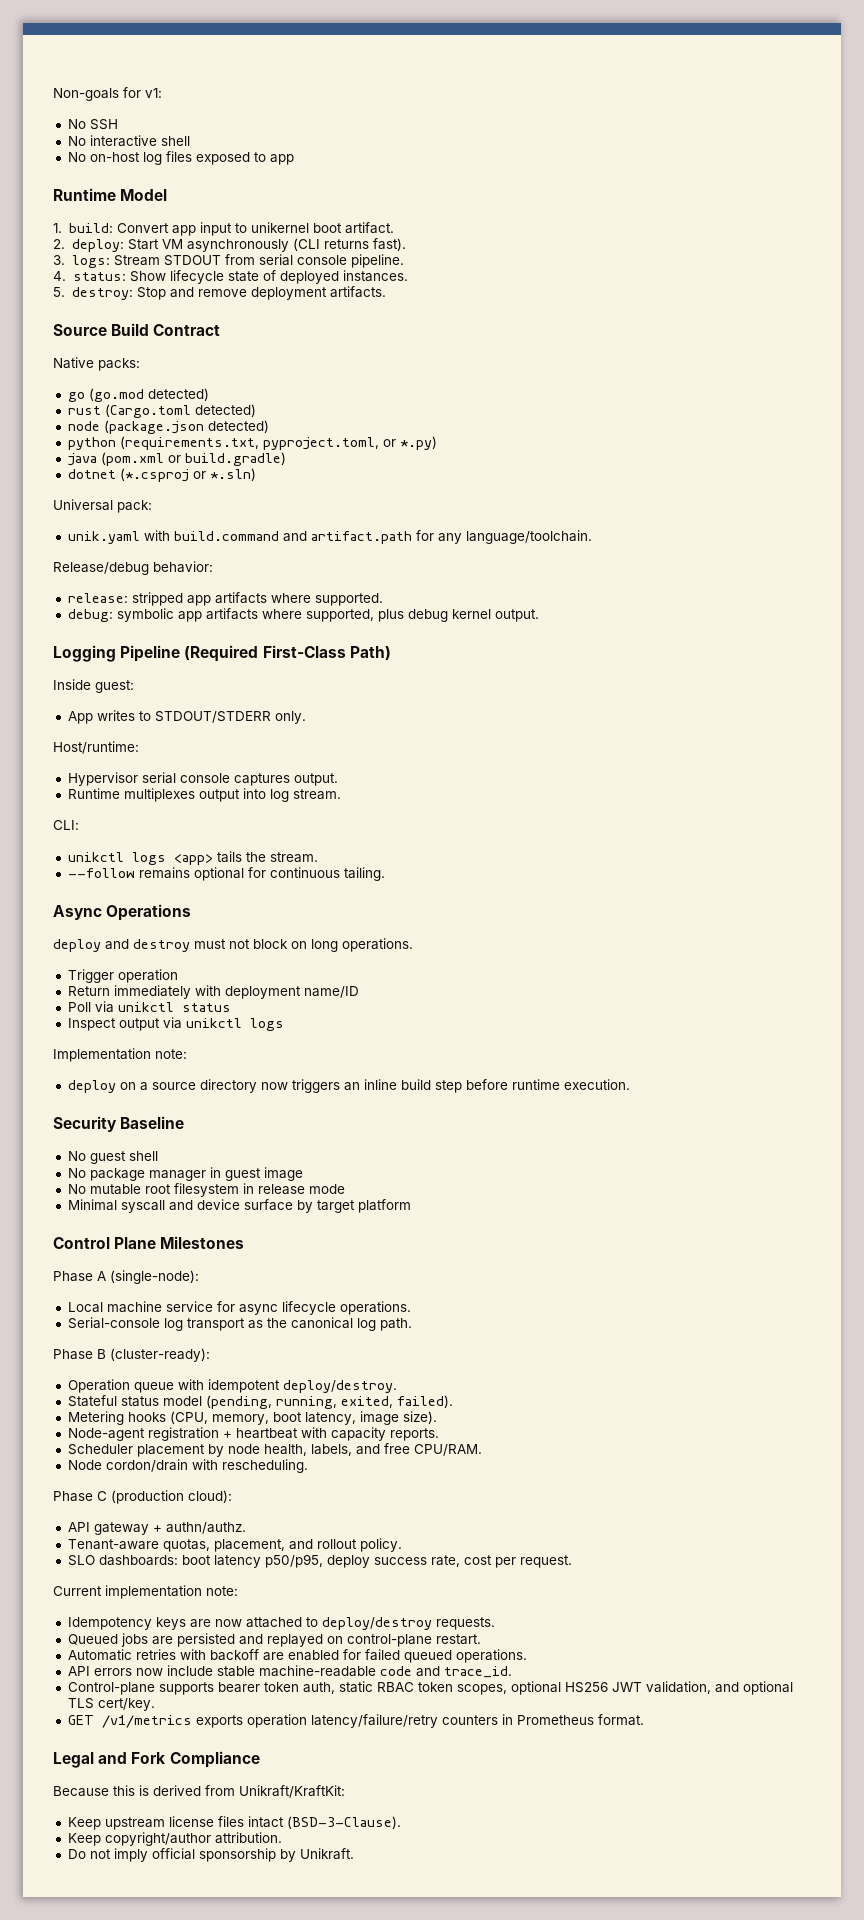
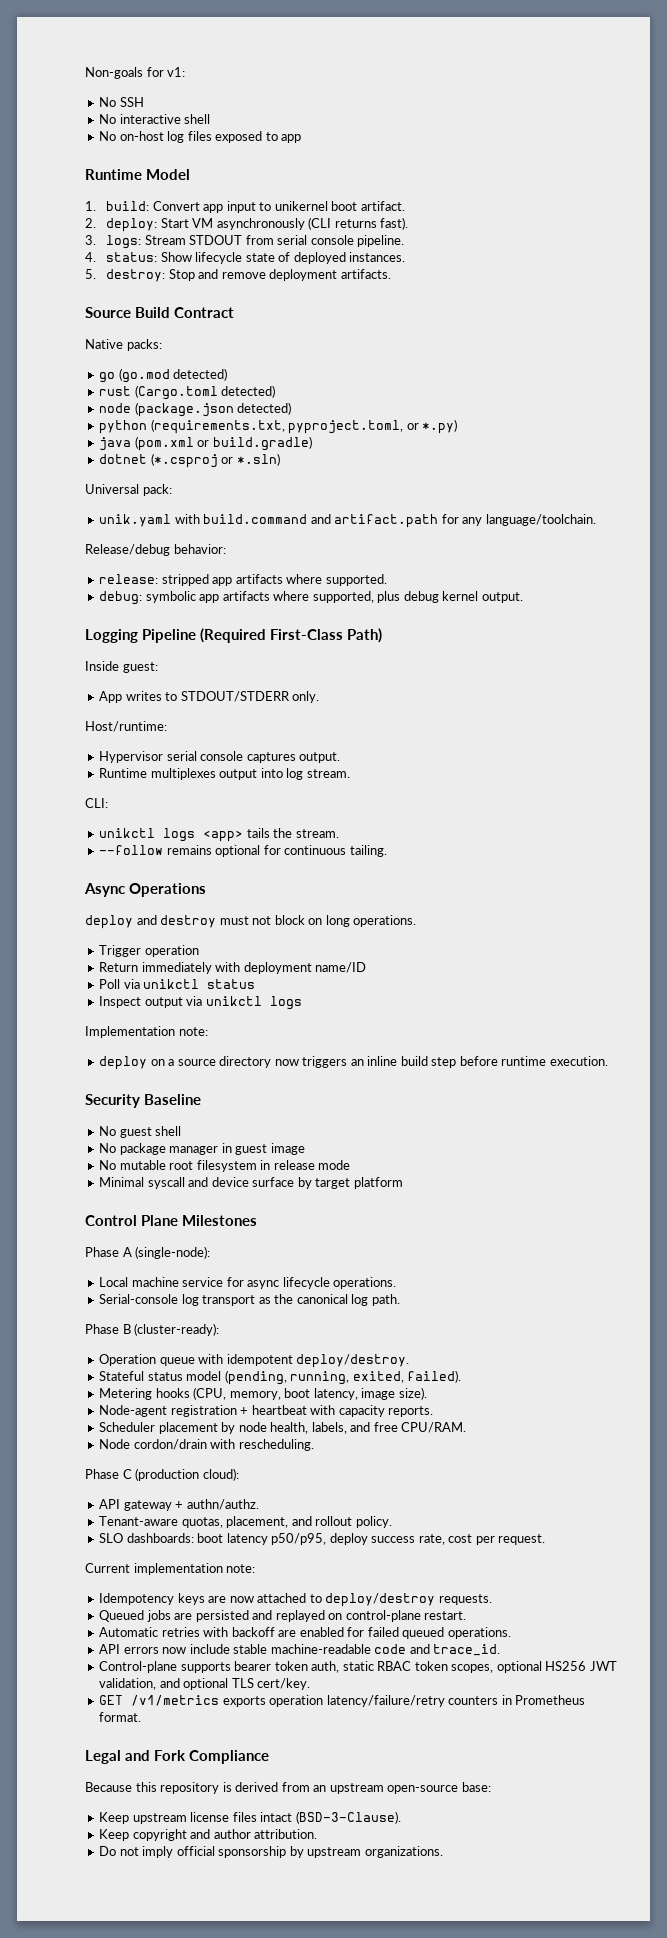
(135, 1790) none -> [160,1782,220,1794] repository
[239,1785,345,1798] Unikraft/KraftKit: -> [313,1782,491,1794] an upstream open-source base:
[104,1832,211,1846] copyright/author -> [132,1829,251,1841] copyright and author
[299,1848,354,1860] Unikraft. -> [307,1846,443,1858] upstream organizations.

